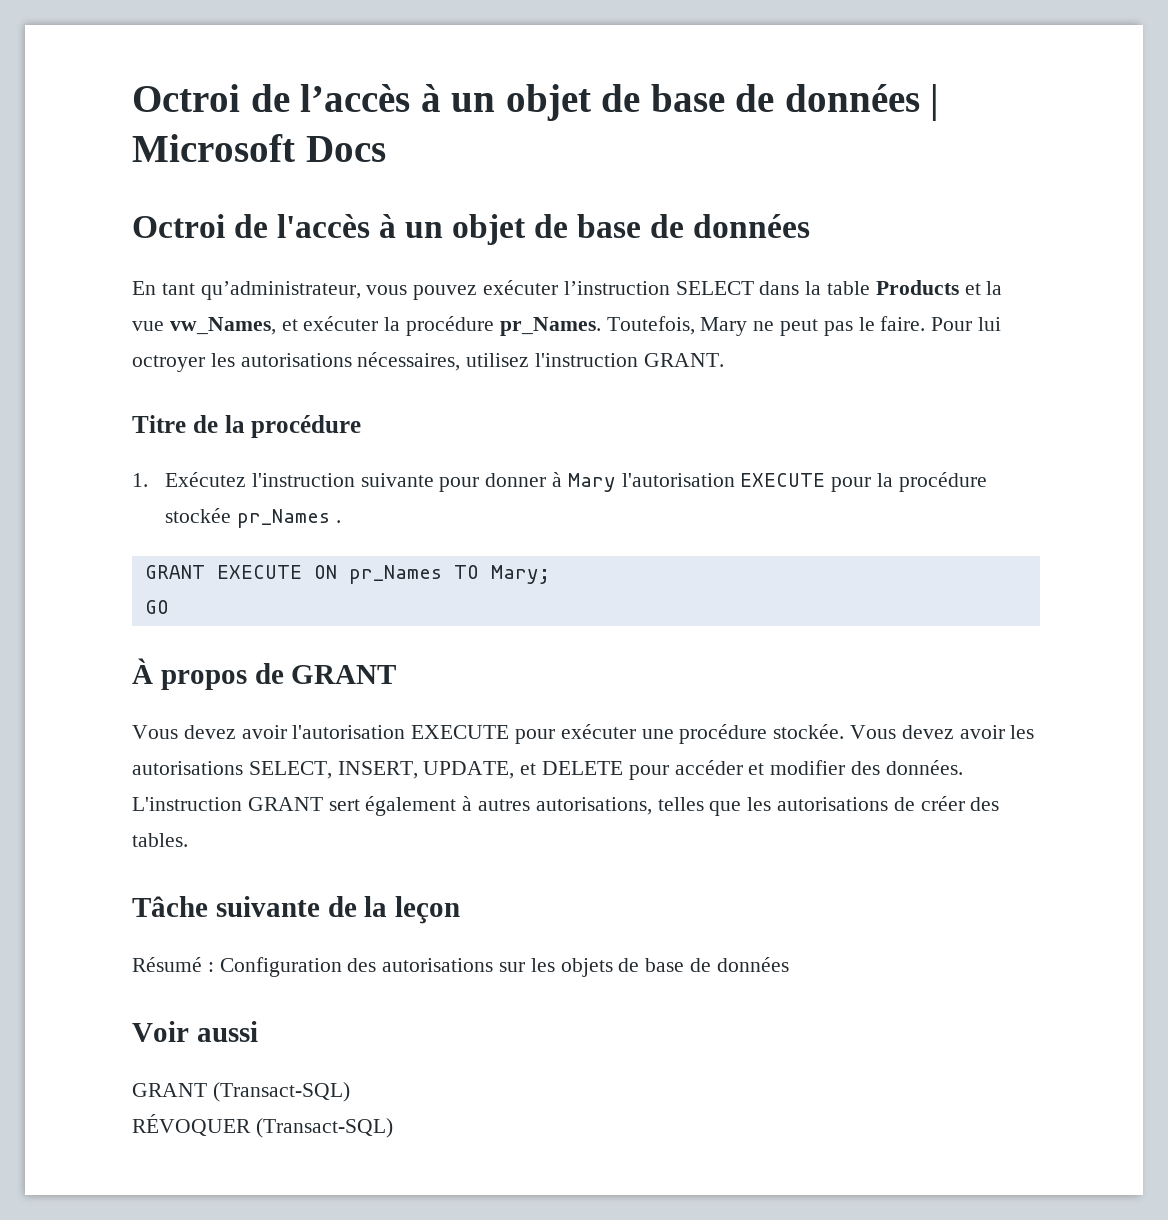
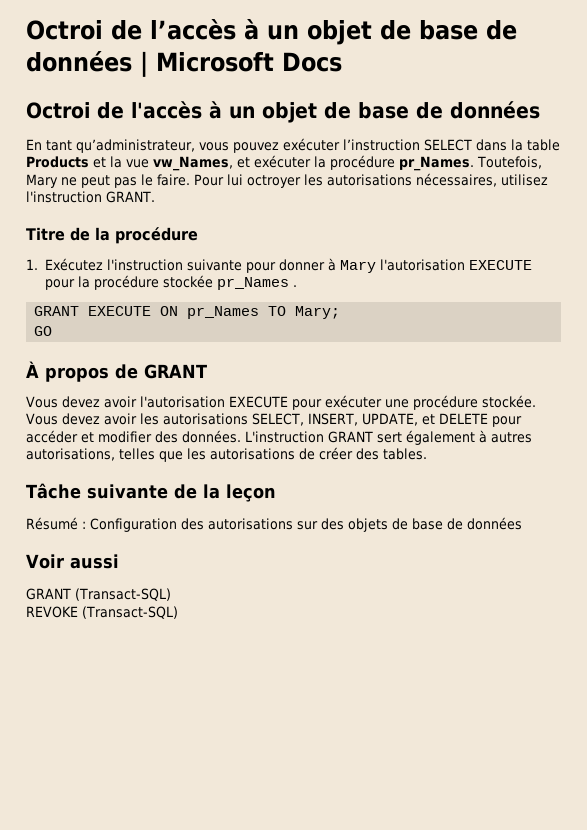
[530,958,555,972] les -> [321,518,344,530] des
[132,1114,251,1136] RÉVOQUER -> [26,606,78,618] REVOKE

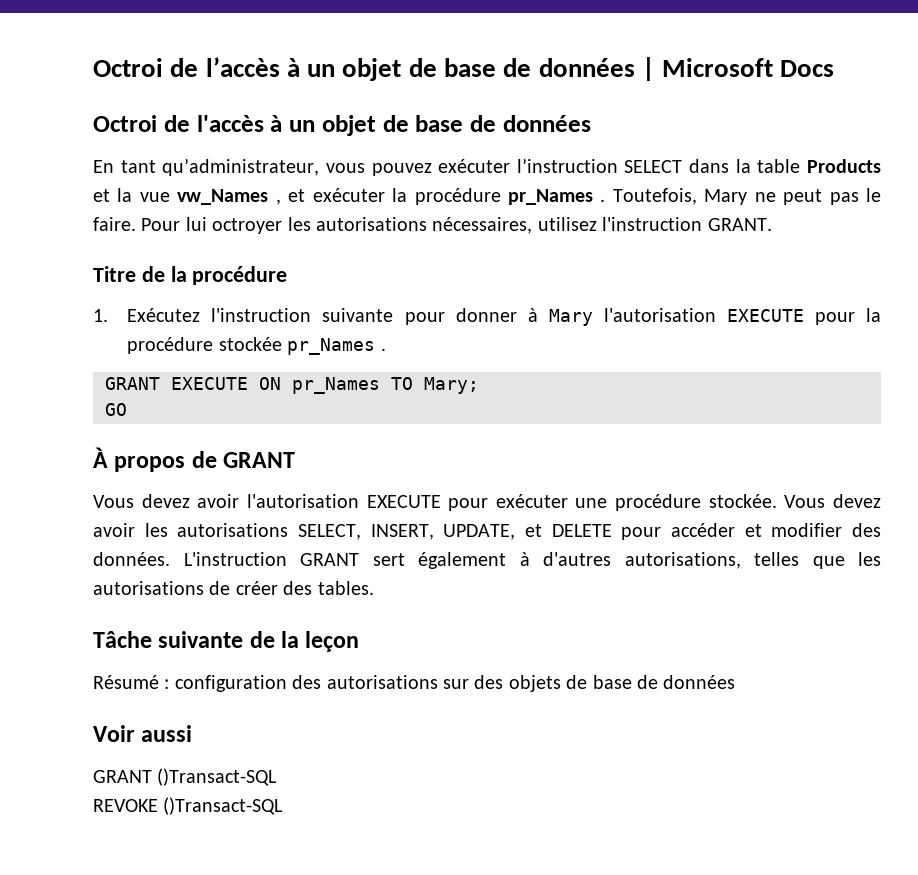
[153,156,233,171] vw_Names, -> [177,189,281,205] vw_Names ,
[399,156,474,171] pr_Names. -> [507,189,606,205] pr_Names .
[491,432,532,443] autres -> [543,552,611,566] d'autres
[90,518,177,532] Configuration -> [174,675,287,692] configuration
[75,588,171,601] (Transact-SQL) -> [157,768,278,786] ()Transact-SQL
[82,606,178,619] (Transact-SQL) -> [163,797,284,815] ()Transact-SQL

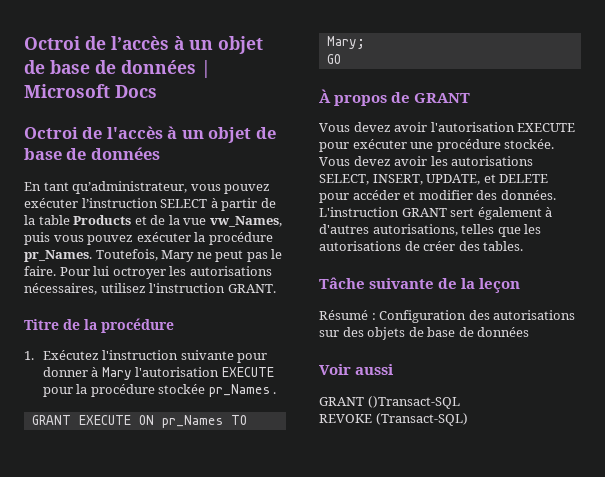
[689,159,730,173] dans -> [210,198,276,211] à partir de
(110, 195) none -> [150,215,166,225] de
[177,189,306,205] vw_Names , et -> [209,216,282,227] [24,232,134,245] vw_Names, puis vous pouvez
[507,189,606,205] pr_Names . -> [24,250,92,262] pr_Names.
[174,675,287,692] configuration -> [379,310,467,323] Configuration
[163,797,284,815] ()Transact-SQL -> [375,413,468,426] (Transact-SQL)

